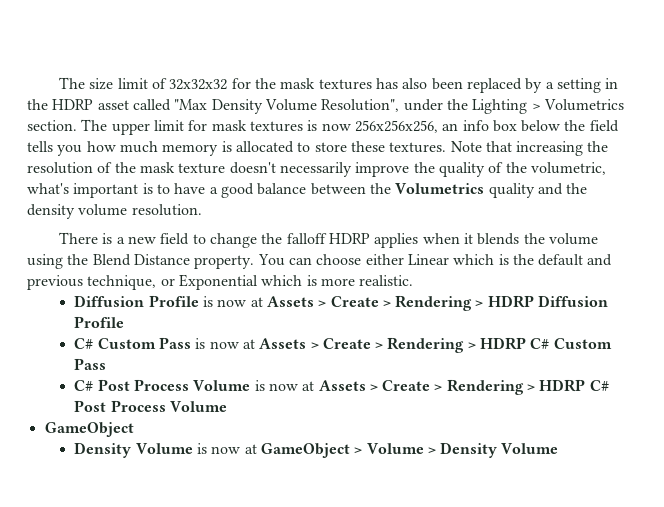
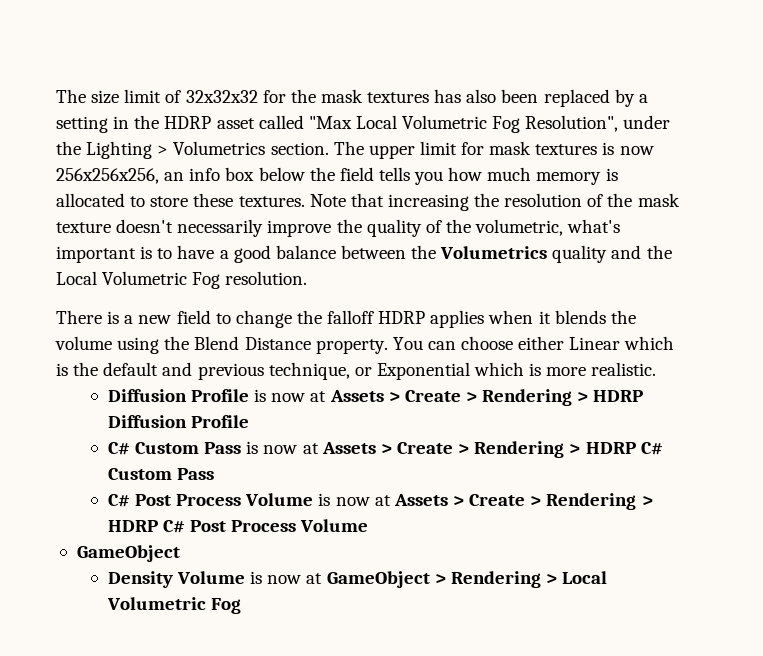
[211,99,317,114] Density Volume -> [355,115,521,133] Local Volumetric Fog
[27,204,128,219] density volume -> [56,271,221,289] Local Volumetric Fog
[366,442,559,458] Volume > Density Volume -> [450,571,608,588] [106,597,242,614] Rendering > Local Volumetric Fog

